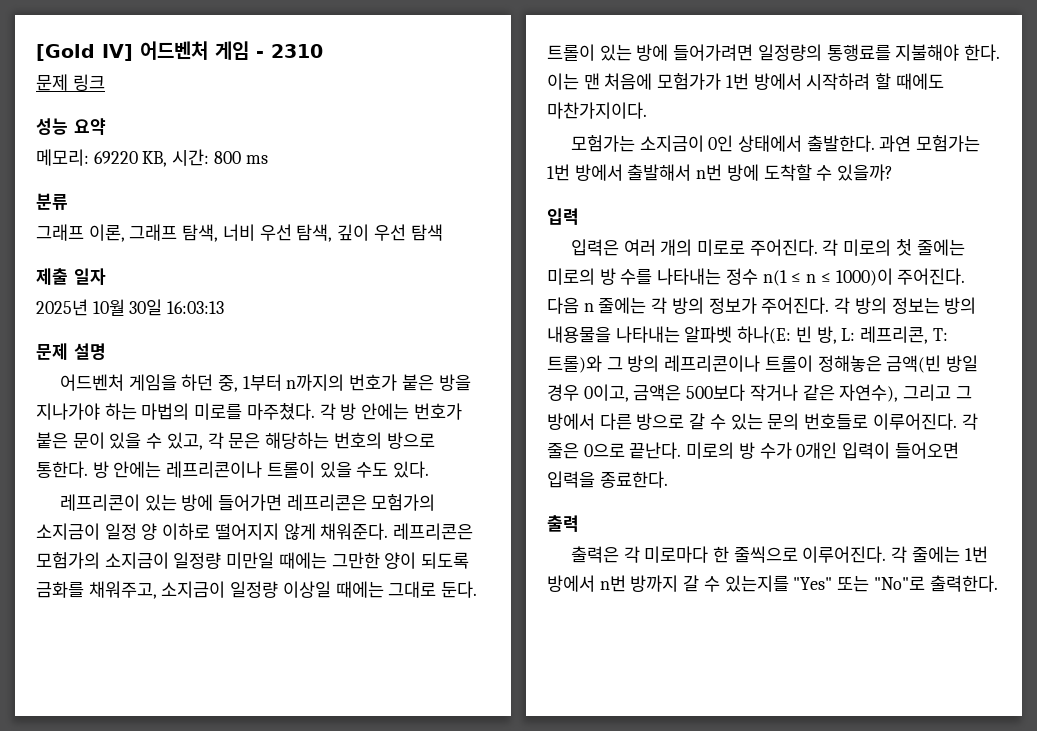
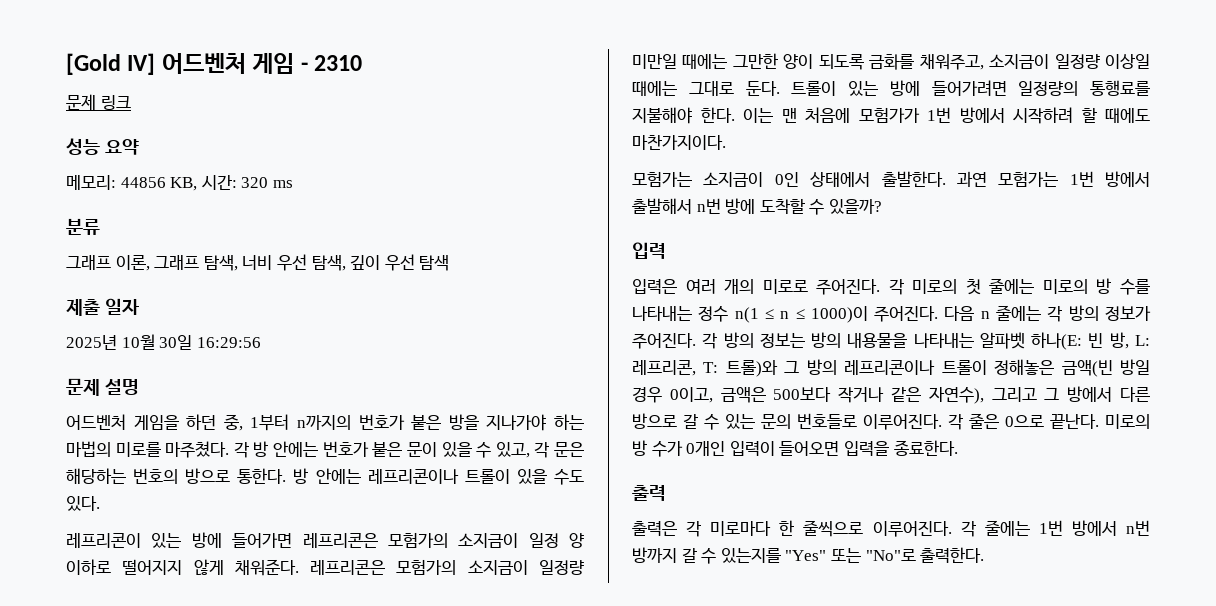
[93,151,138,164] 69220 -> [120,177,166,188] 44856
[213,151,241,164] 800 -> [241,177,269,188] 320
[167,301,225,314] 16:03:13 -> [196,337,261,348] 16:29:56

